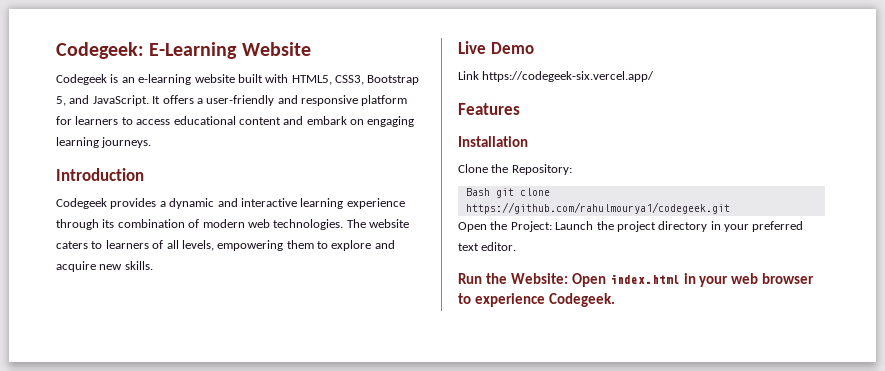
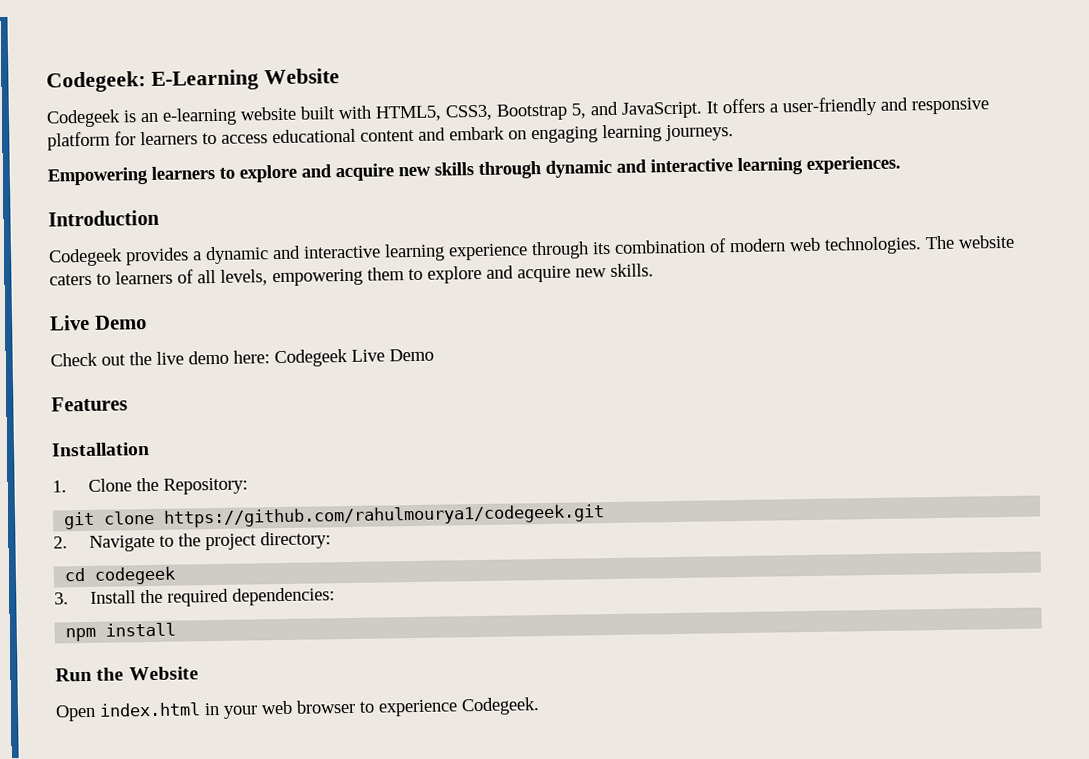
(152, 142) none -> [47,155,901,186] // Empowering learners to explore and acquire new skills through dynamic and interactive learning experiences.
[458,71,655,82] Link https://codegeek-six.vercel.app/ -> [50,348,434,368] Check out the live demo here: Codegeek Live Demo
(528, 141) none -> [52,480,67,493] 1.
[465,188,490,196] Bash -> (248, 486) none
[458,221,804,232] [458,242,517,251] Open the Project: Launch the project directory in your preferred text editor. -> [53,531,331,552] [64,566,177,585] [54,587,335,607] [65,622,177,642] 2. Navigate to the project directory: // cd codegeek // 3. Install the required dependencies: // npm install
[510,273,568,284] Website: -> [128,666,199,681] Website //

